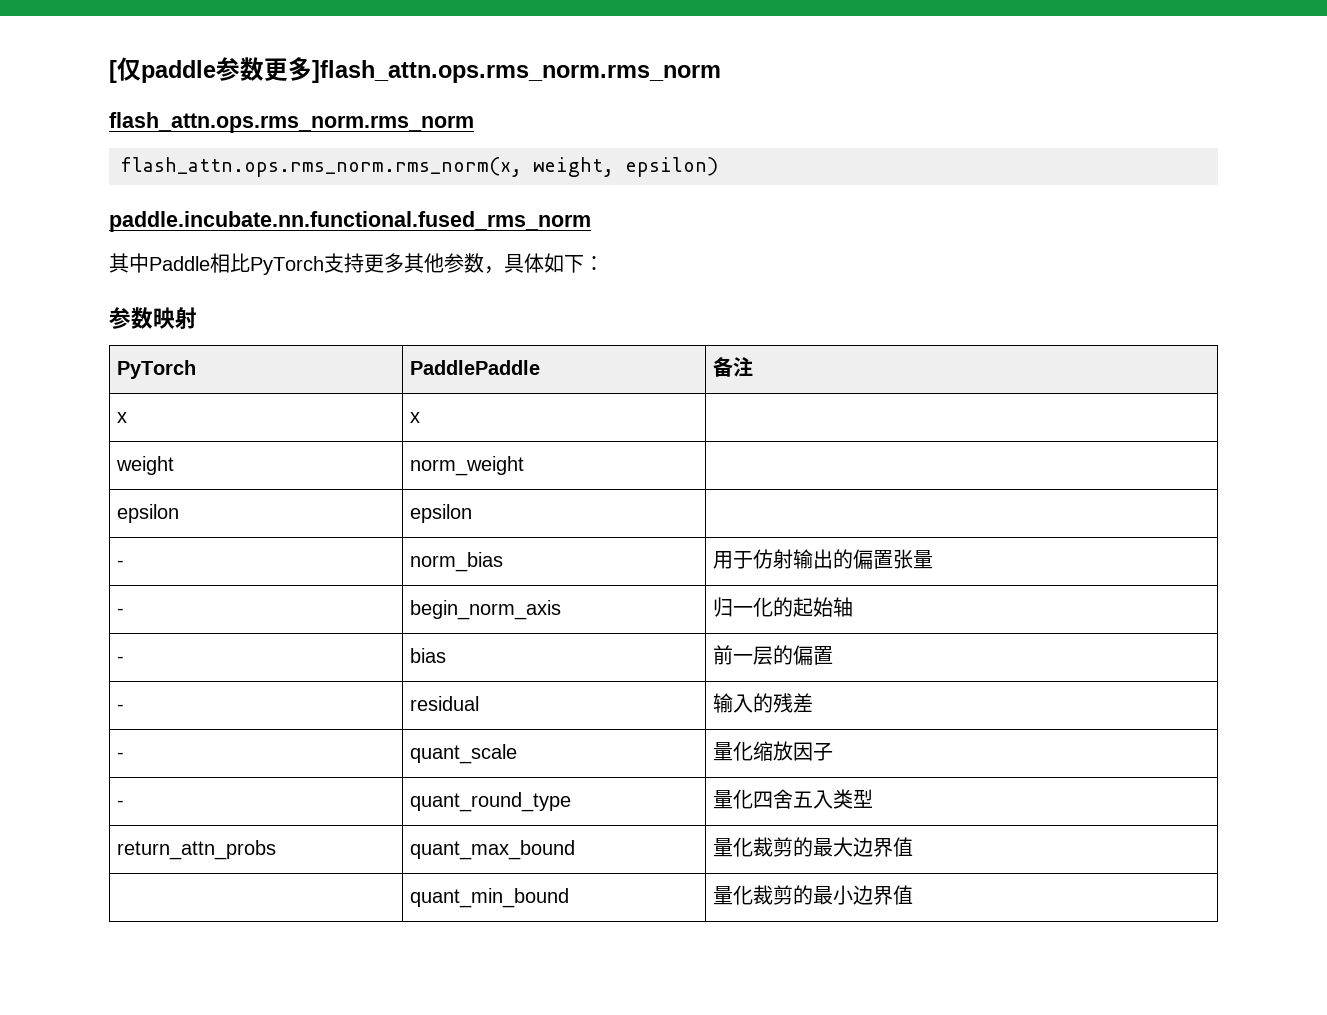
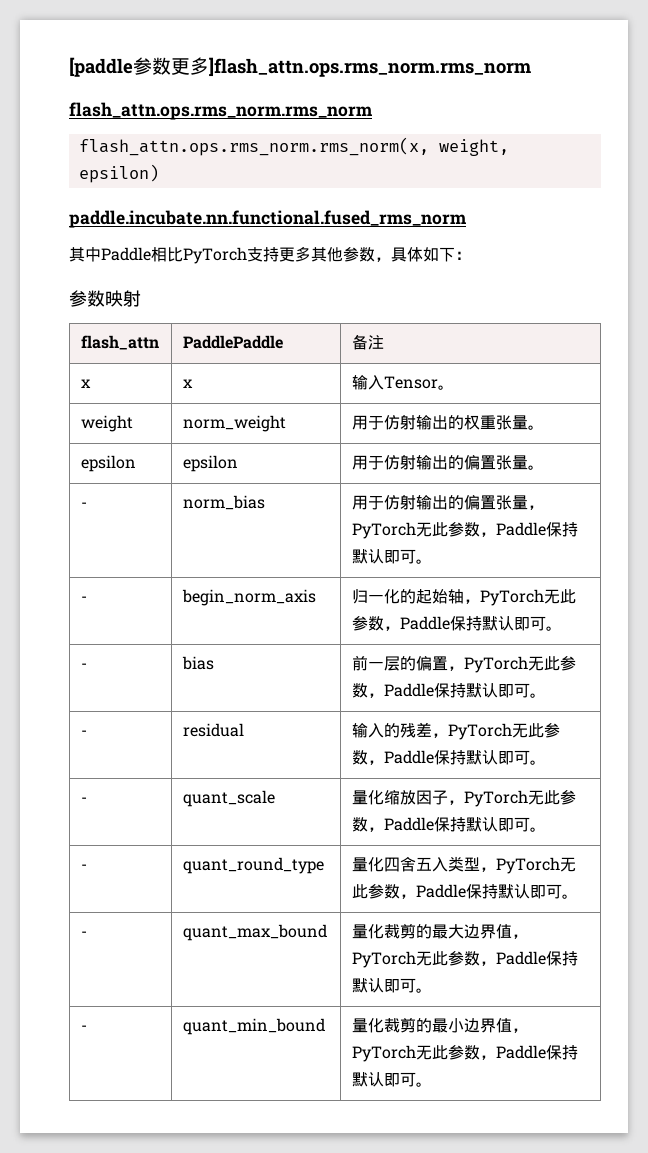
[109,57,216,83] [仅paddle -> [69,57,133,77] [paddle
[117,360,197,379] PyTorch -> [80,335,159,350] flash_attn
(421, 417) none -> [351,375,454,390] 输入Tensor。
[117,504,180,523] [410,504,473,523] // epsilon | epsilon | -> [351,415,544,430] [80,455,136,472] [182,455,238,472] [351,455,544,470] 用于仿射输出的权重张量。 // epsilon | epsilon | 用于仿射输出的偏置张量。
(934, 559) none -> [527,505,544,510] [351,522,578,539] [351,549,432,564] ，PyTorch无此参数，Paddle保持默认即可。
(854, 607) none -> [463,589,576,606] [351,616,562,631] ，PyTorch无此参数，Paddle保持默认即可。
(834, 655) none -> [447,656,576,673] [351,683,546,698] ，PyTorch无此参数，Paddle保持默认即可。
(814, 703) none -> [431,723,560,740] [351,750,546,765] ，PyTorch无此参数，Paddle保持默认即可。
(834, 751) none -> [447,790,576,807] [351,817,546,832] ，PyTorch无此参数，Paddle保持默认即可。
[117,840,277,860] // return_attn_probs -> [479,857,576,874] [351,884,578,899] [80,931,87,937] ，PyTorch无此参数，Paddle保持默认即可。 // -
(914, 847) // -> [511,934,528,939] [351,951,578,968] [351,978,432,993] [80,1025,87,1031] ，PyTorch无此参数，Paddle保持默认即可。 // -
(914, 895) none -> [511,1028,528,1033] [351,1045,578,1062] [351,1072,432,1087] ，PyTorch无此参数，Paddle保持默认即可。

